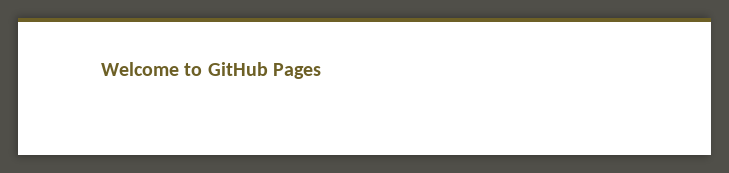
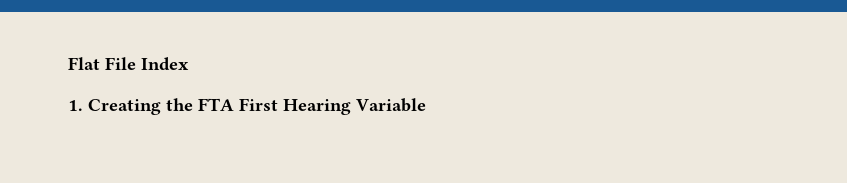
[101,62,322,79] Welcome to GitHub Pages -> [68,57,189,71] [68,98,426,115] Flat File Index // 1. Creating the FTA First Hearing Variable

